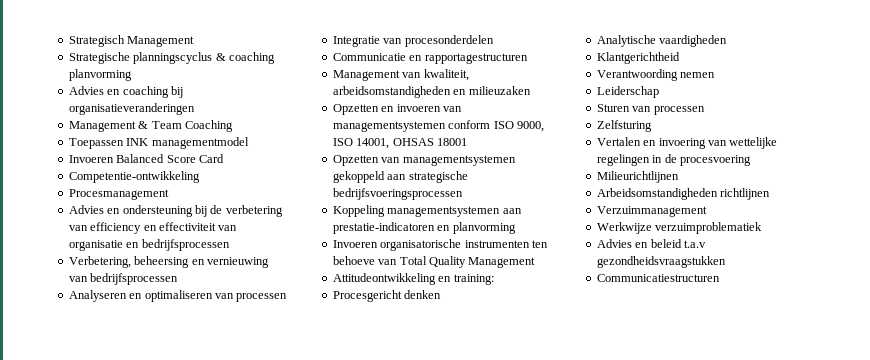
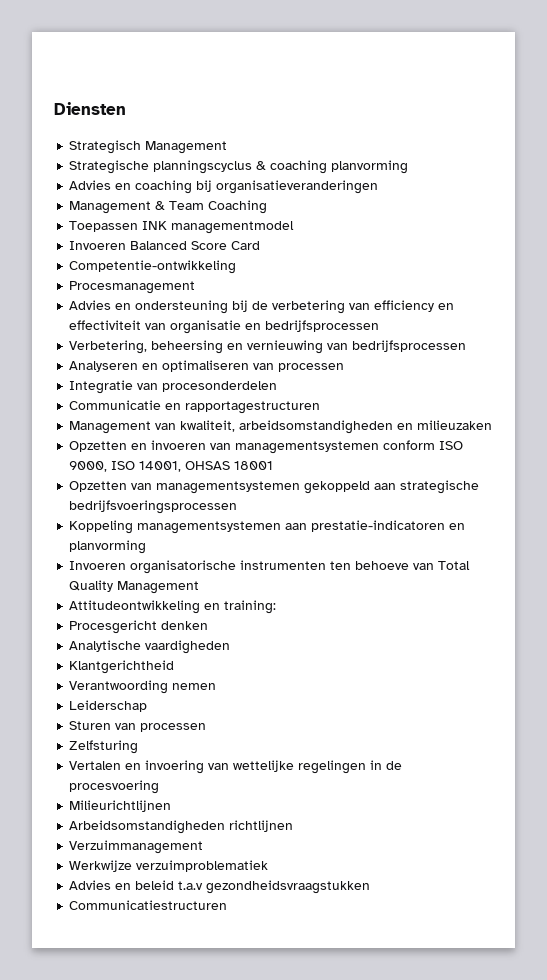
(68, 41) none -> [54,102,126,115] Diensten //

